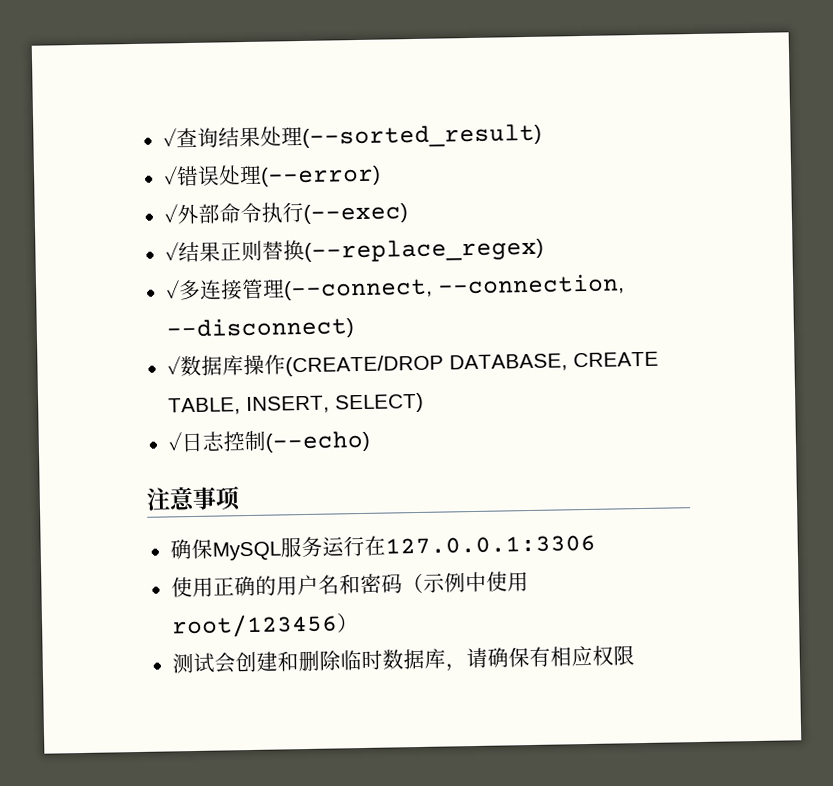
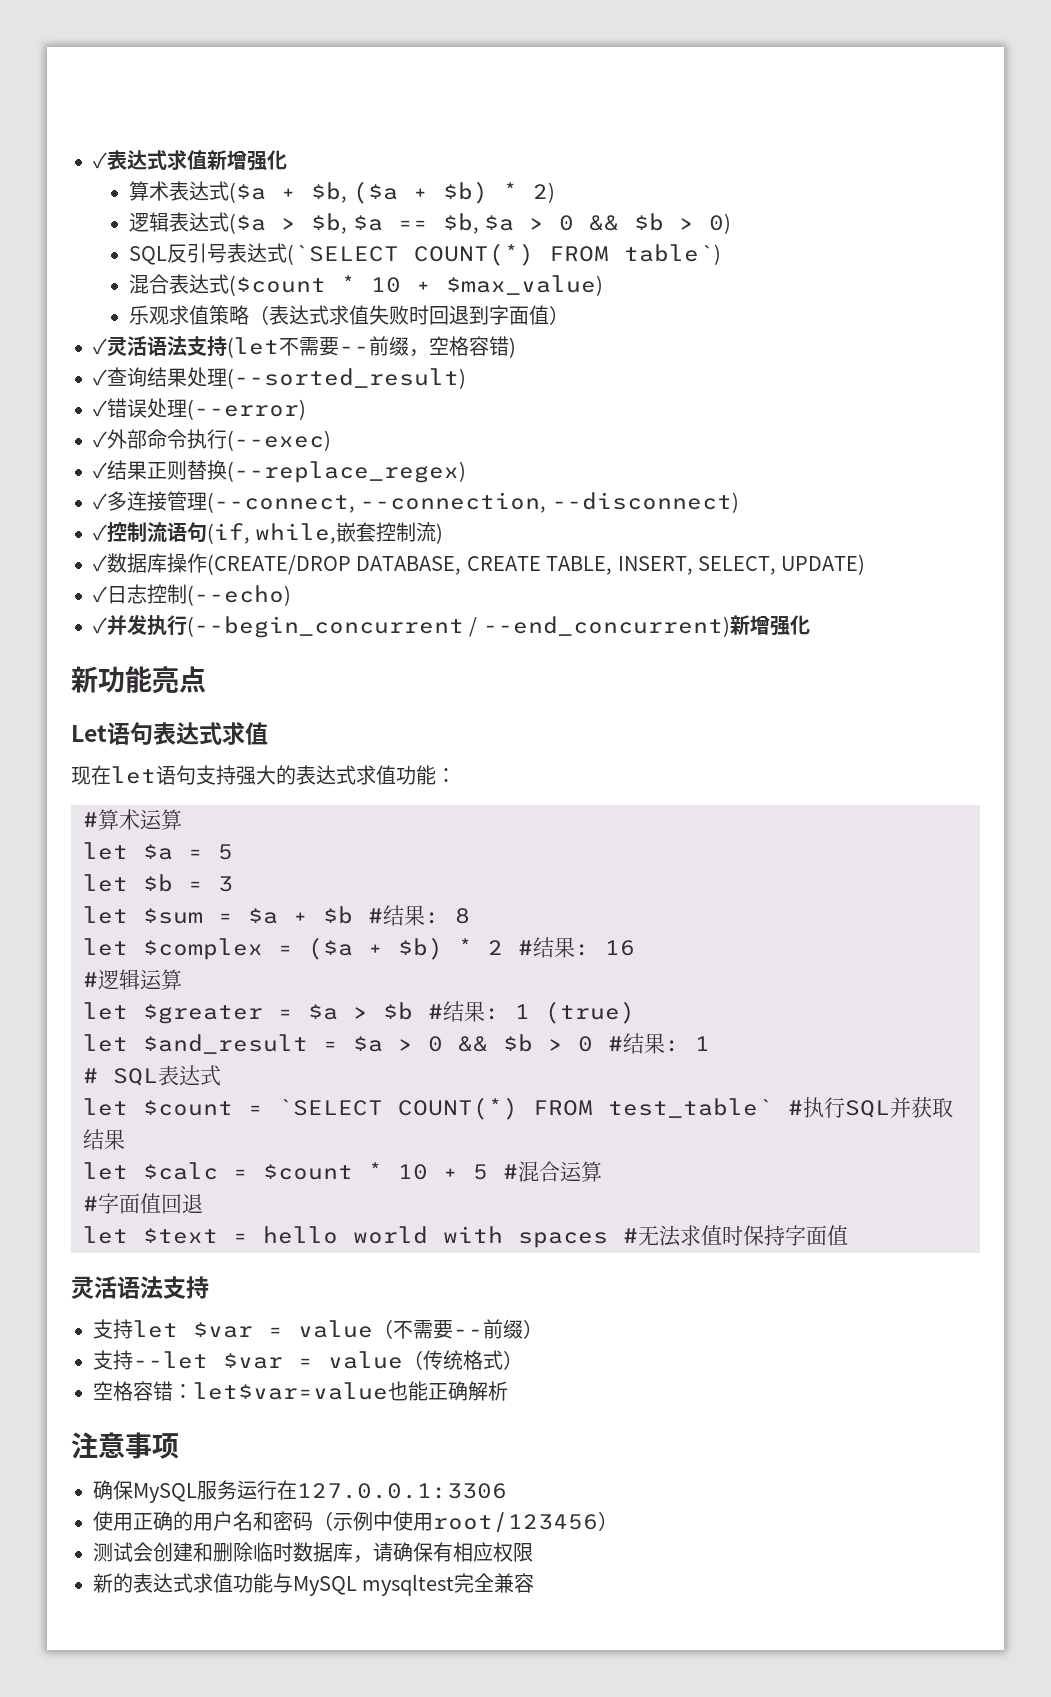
[162,128,177,147] ✓ -> [93,150,287,171] [129,181,555,204] [129,212,731,234] [129,243,722,266] [129,274,604,296] [129,305,570,325] [93,336,516,358] [93,369,107,386] ✓表达式求值新增强化 // 算术表达式($a + $b, ($a + $b) * 2) // 逻辑表达式($a > $b, $a == $b, $a > 0 && $b > 0) // SQL反引号表达式(`SELECT COUNT(*) FROM table`) // 混合表达式($count * 10 + $max_value) // 乐观求值策略（表达式求值失败时回退到字面值） // ✓灵活语法支持(let不需要--前缀，空格容错) // ✓
(354, 328) none -> [93,522,444,544] // ✓控制流语句(if, while,嵌套控制流)
[334,392,424,414] SELECT) -> [697,554,866,575] SELECT, UPDATE)
(371, 441) none -> [93,615,810,638] [71,666,206,693] [71,722,268,745] [71,765,456,785] [83,809,182,830] [83,842,233,860] [83,874,233,892] [83,905,470,926] [83,937,635,960] [83,969,182,990] [83,1001,635,1024] [83,1033,710,1054] [83,1065,221,1086] [83,1096,953,1120] [83,1129,125,1150] [83,1161,602,1182] [83,1193,203,1214] [83,1225,848,1248] [71,1276,209,1299] [93,1319,543,1339] [93,1350,523,1370] [93,1381,508,1401] // ✓并发执行(--begin_concurrent / --end_concurrent)新增强化 // 新功能亮点 // Let语句表达式求值 // 现在let语句支持强大的表达式求值功能： // #算术运算 // let $a = 5 // let $b = 3 // let $sum = $a + $b #结果: 8 // let $complex = ($a + $b) * 2 #结果: 16 // #逻辑运算 // let $greater = $a > $b #结果: 1 (true) // let $and_result = $a > 0 && $b > 0 #结果: 1 // # SQL表达式 // let $count = `SELECT COUNT(*) FROM test_table` #执行SQL并获取结果 // let $calc = $count * 10 + 5 #混合运算 // #字面值回退 // let $text = hello world with spaces #无法求值时保持字面值 // 灵活语法支持 // 支持let $var = value（不需要--前缀） // 支持--let $var = value（传统格式） // 空格容错：let$var=value也能正确解析
(635, 655) none -> [93,1573,535,1596] // 新的表达式求值功能与MySQL mysqltest完全兼容

